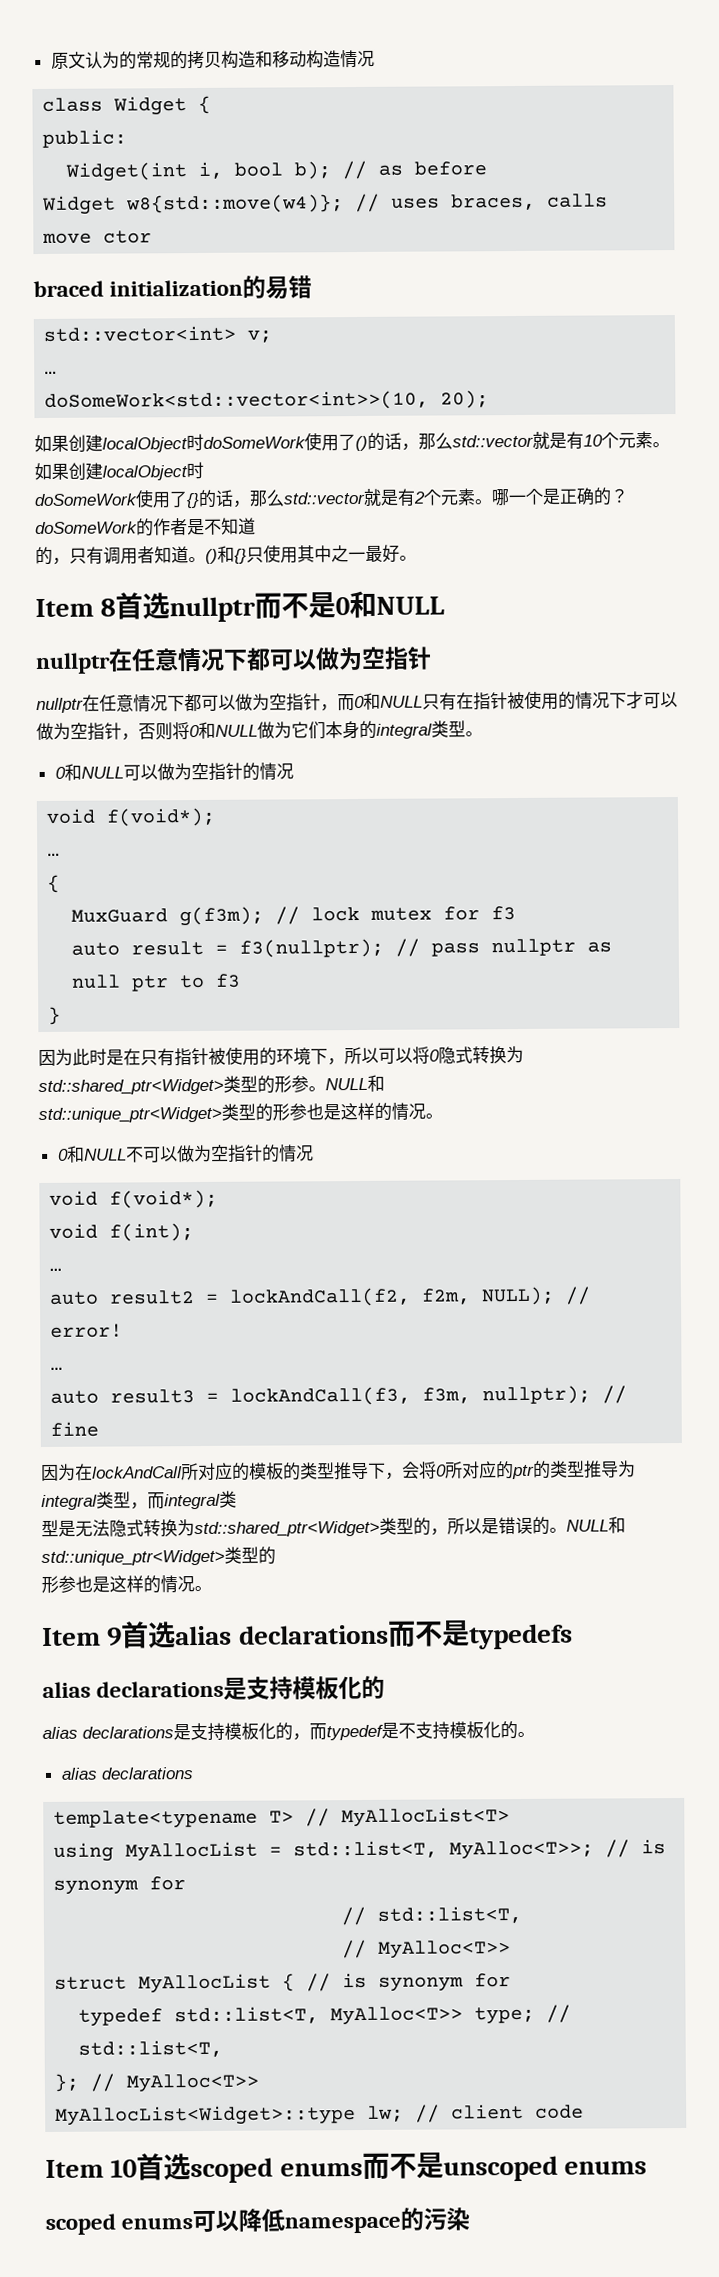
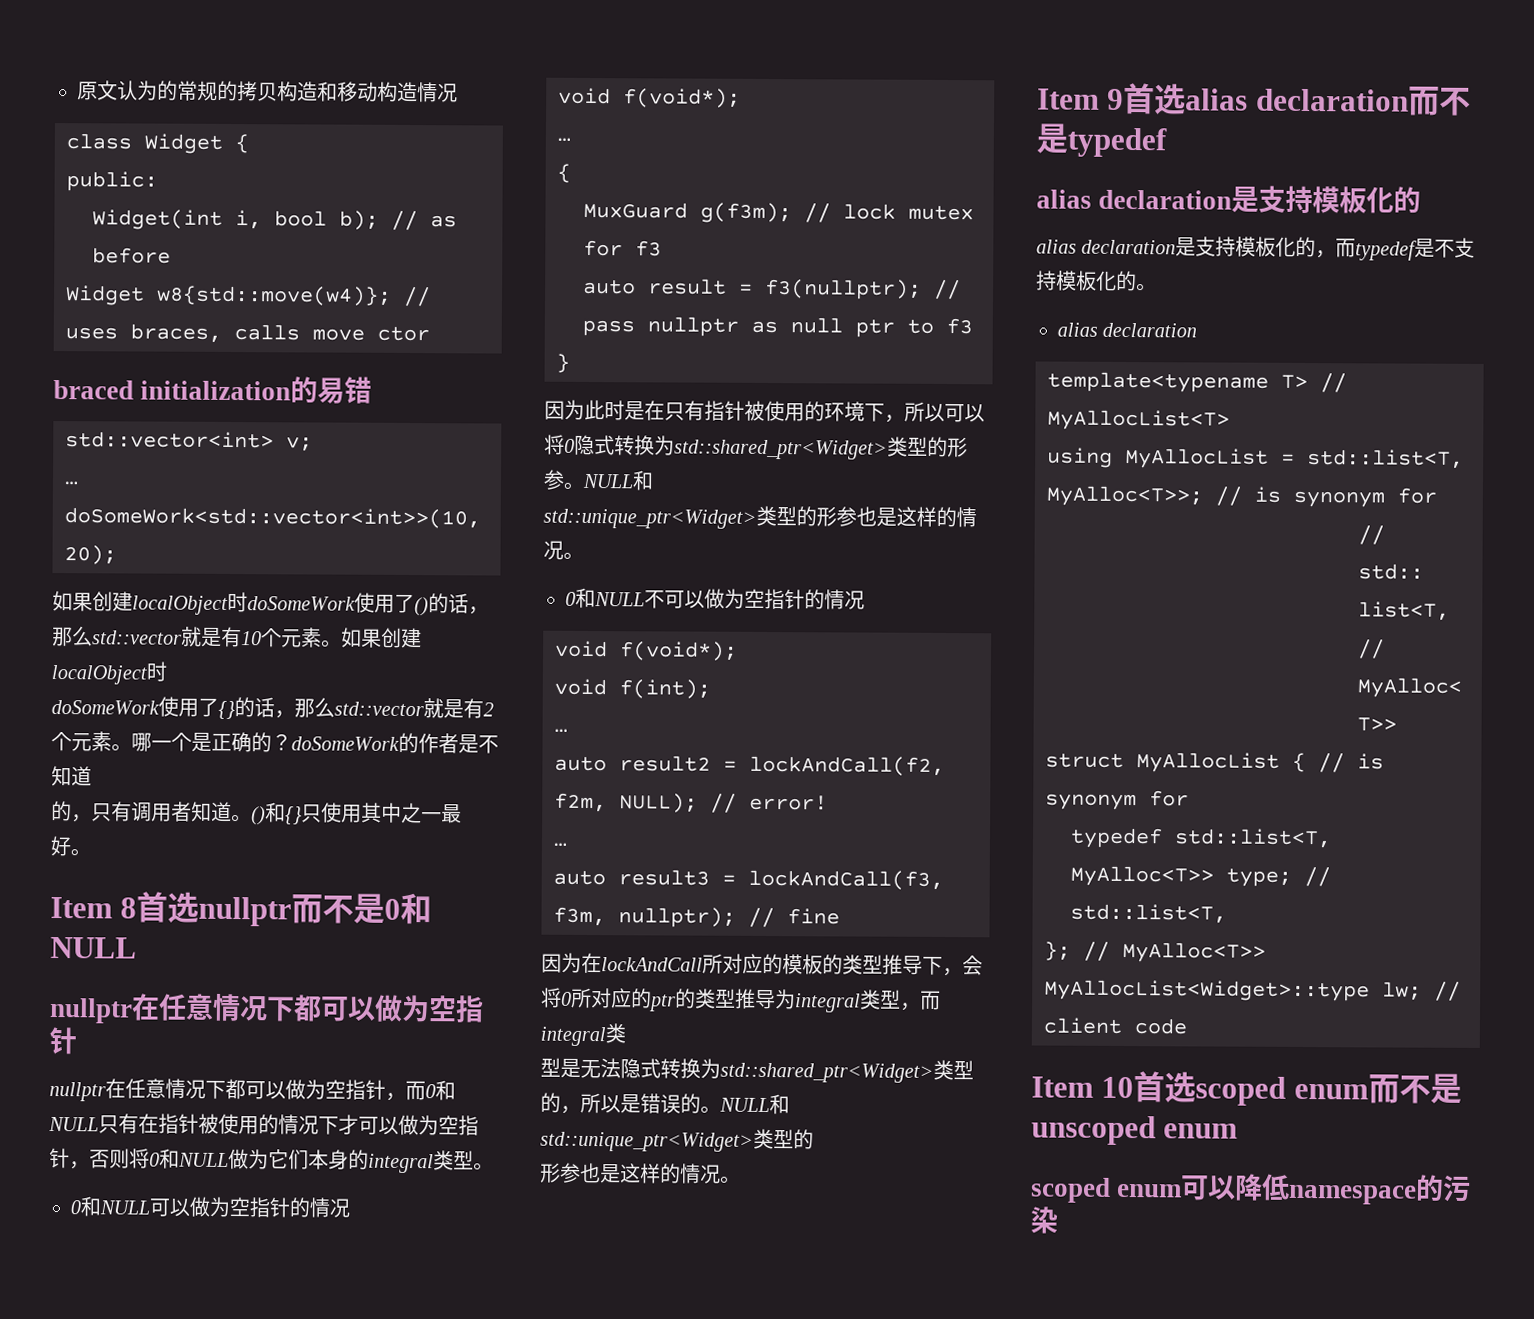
[238,1620,573,1650] [42,1680,225,1699] declarations而不是typedefs // alias declarations -> [1255,86,1471,116] [1036,123,1167,158] [1036,189,1233,210] declaration而不是typedef // alias declaration
[82,1726,174,1739] declarations -> [1081,239,1177,255] declaration
[100,1767,194,1780] declarations -> [1102,322,1198,338] declaration
[279,2163,363,2177] enums -> [1293,1083,1369,1100] enum
[563,2161,647,2175] [45,2213,194,2235] enums // scoped enums -> [1163,1123,1239,1139] [1030,1177,1184,1203] enum // scoped enum

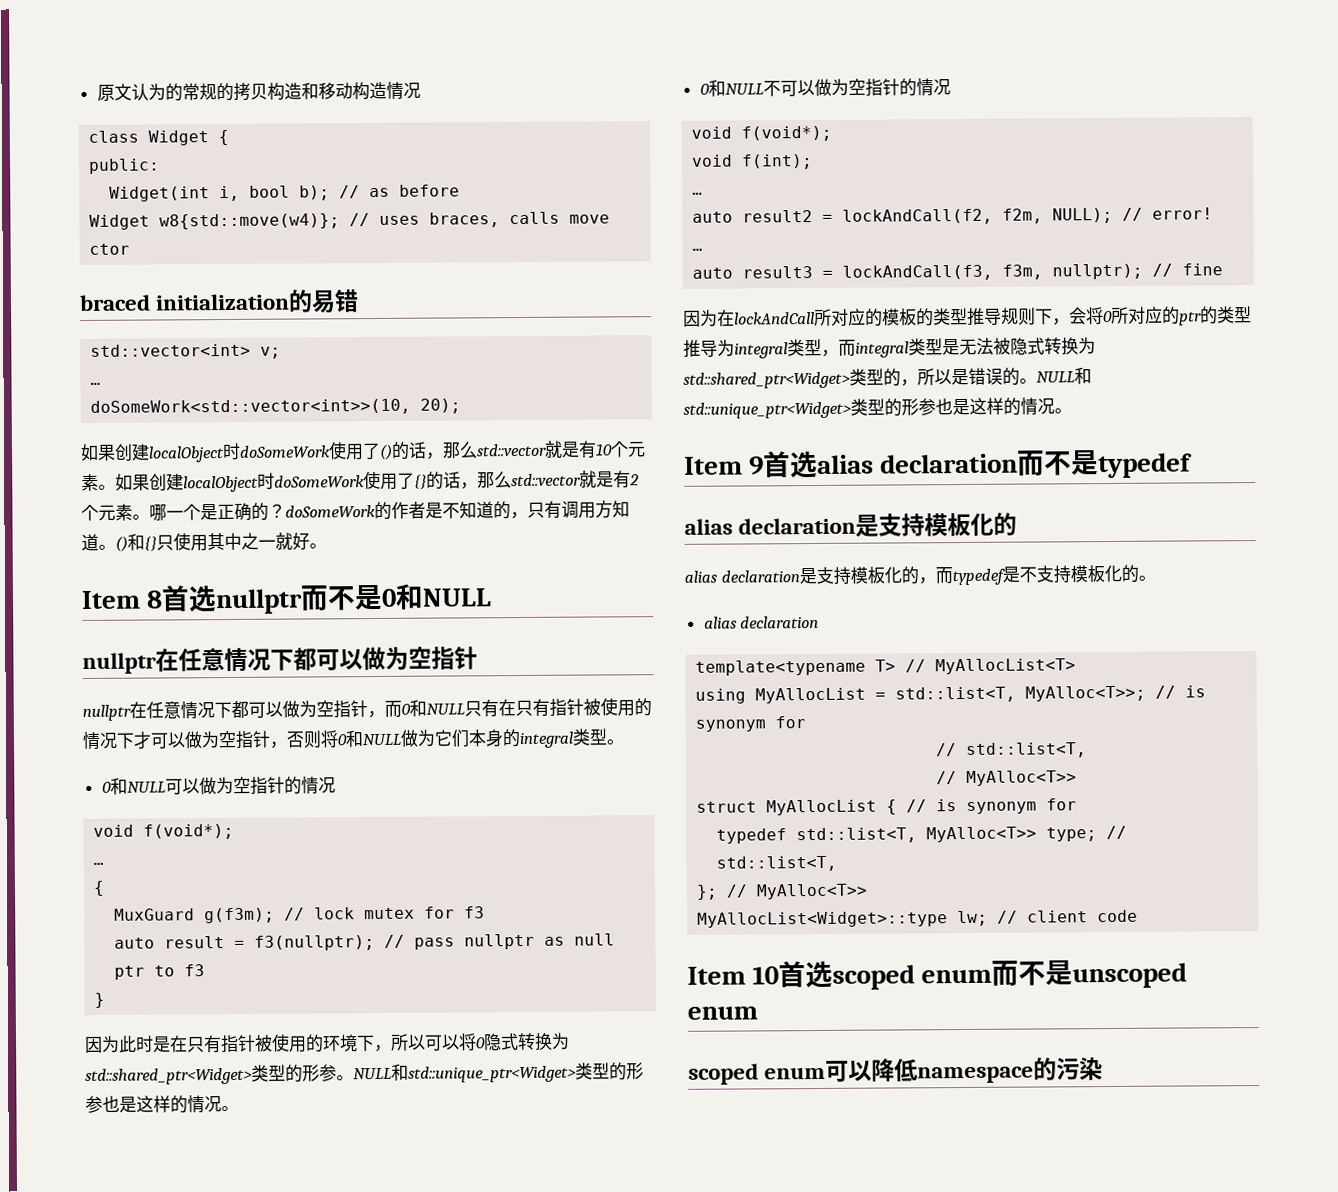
(167, 671) // -> (275, 481) none
(92, 776) // -> (494, 510) none
[171,801,192,822] 者 -> [595,500,613,519] 方
[441,804,462,824] 最 -> [275,532,293,550] 就
(159, 1123) none -> [515,698,550,717] 只有
(654, 480) // -> (409, 1072) none
(923, 965) none -> [1001,307,1036,326] 规则
(626, 1033) // -> (926, 347) none
(621, 1068) none -> [993,337,1011,355] 被
(814, 1139) // -> (902, 407) none

